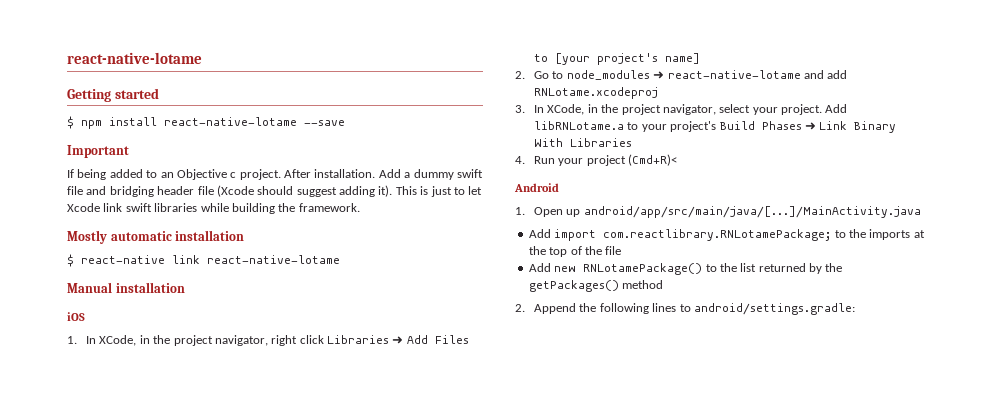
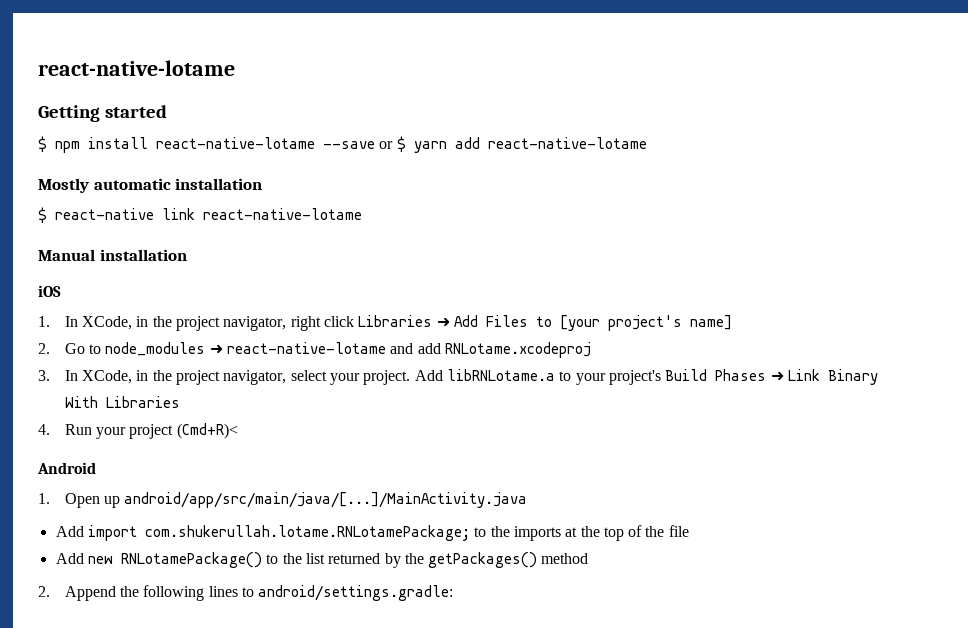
[67,145,129,158] [67,169,483,180] [67,185,483,197] [67,203,360,214] // Important // If being added to an Objective c project. After installation. Add a dummy swift file and bridging header file (Xcode should suggest adding it). This is just to let Xcode link swift libraries while building the framework. -> [379,136,647,153] or $ yarn add react-native-lotame
[603,229,832,241] com.reactlibrary.RNLotamePackage; -> [144,525,470,541] com.shukerullah.lotame.RNLotamePackage;

